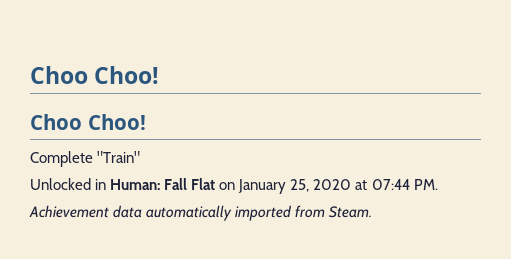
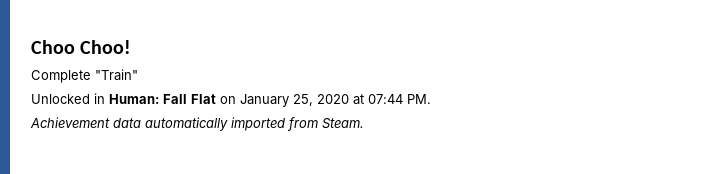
[30,66,160,84] [30,114,146,130] Choo Choo! // Choo Choo! -> [31,40,132,54] Choo Choo!

